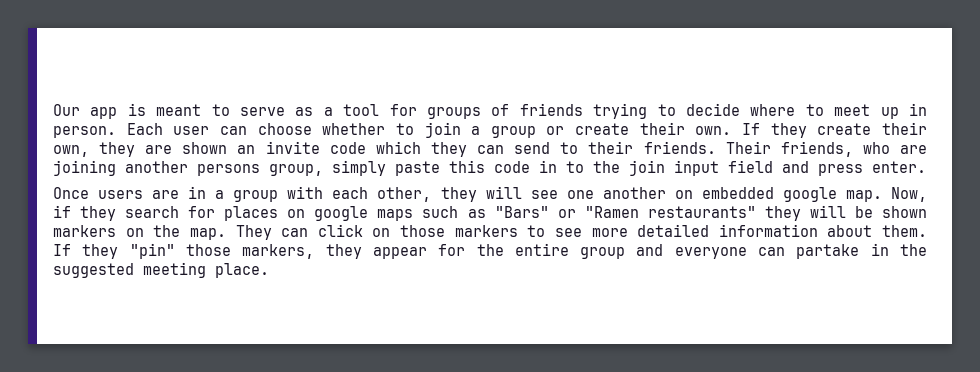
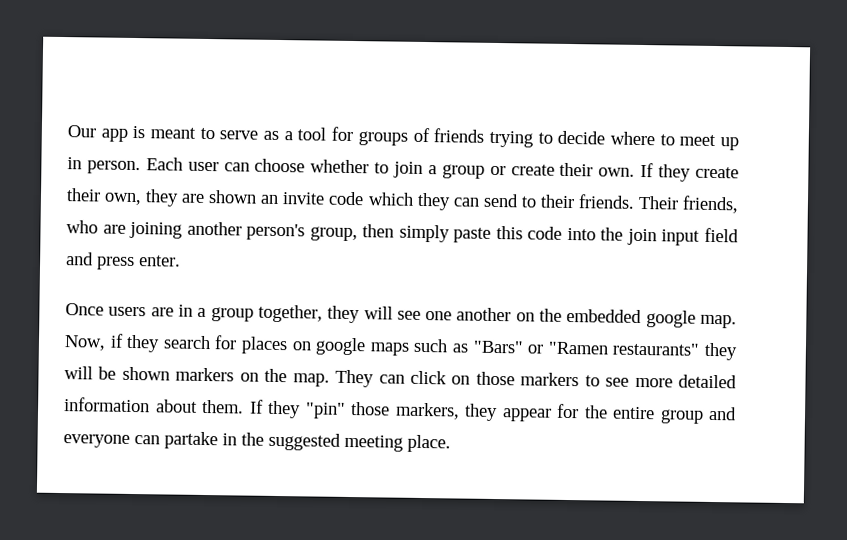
[197,164,323,176] persons group, -> [246,223,395,242] person's group, then
[539,160,584,173] in to -> [566,227,596,241] into
[287,186,432,202] with each other, -> [257,304,323,323] together,
(693, 194) none -> [539,308,563,322] the

